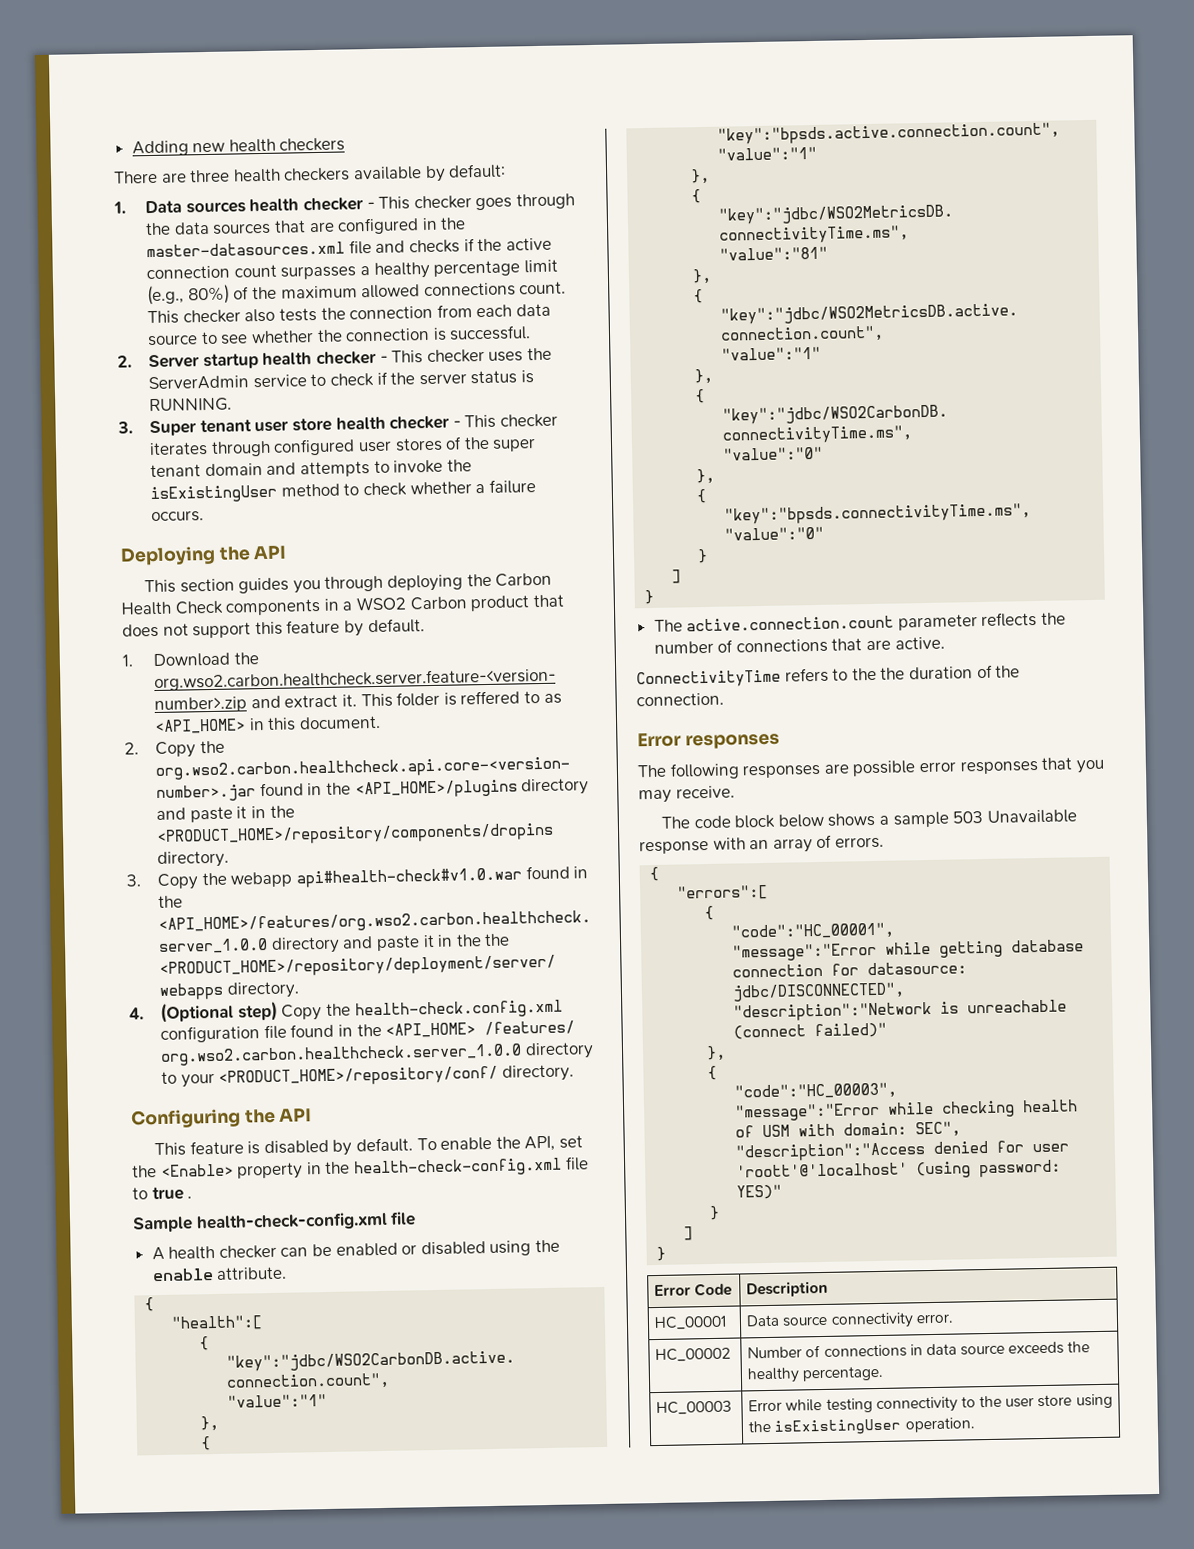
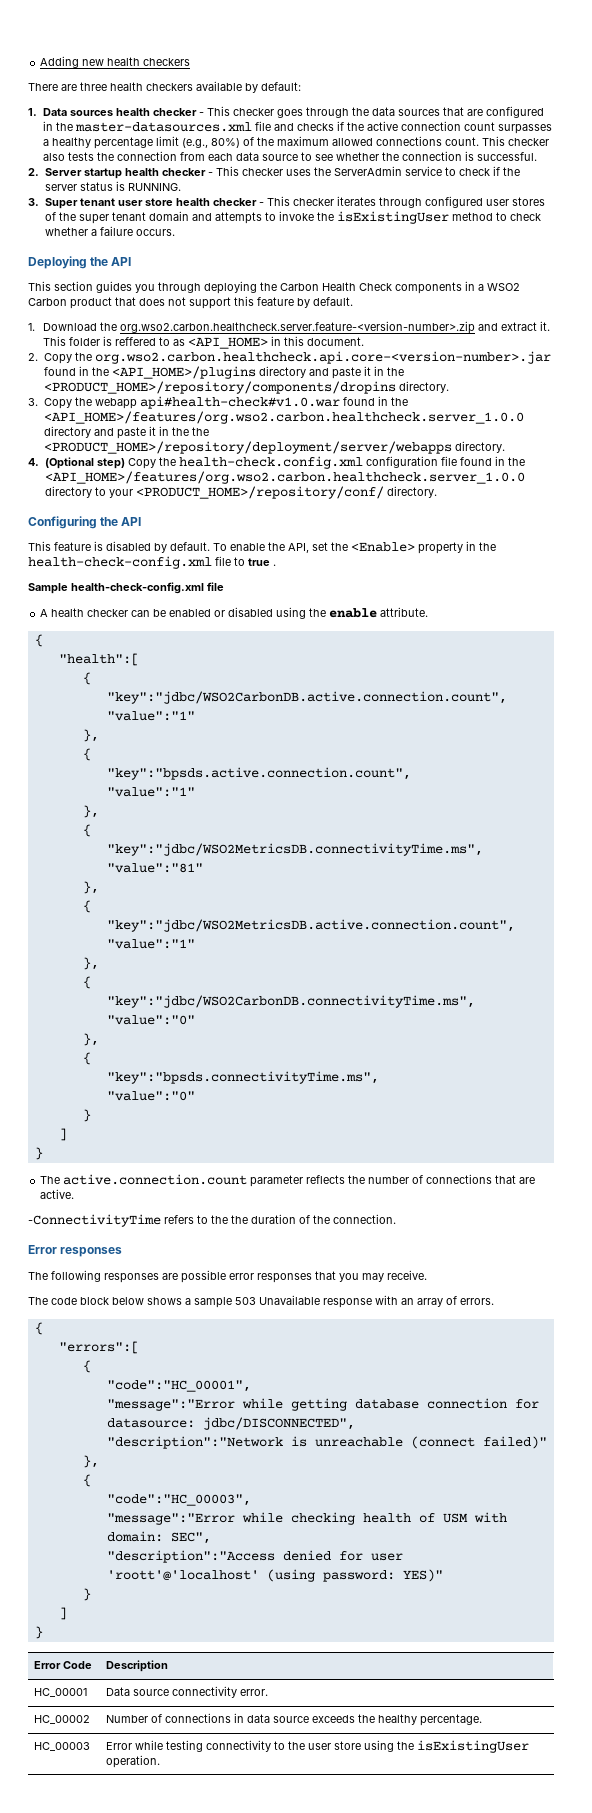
[385,1020,576,1038] [160,1043,523,1066] <API_HOME> /features/ org.wso2.carbon.healthcheck.server_1.0.0 -> [44,471,525,484] <API_HOME>/features/org.wso2.carbon.healthcheck.server_1.0.0
[636,669,781,689] ConnectivityTime -> [28,1214,161,1227] -ConnectivityTime

